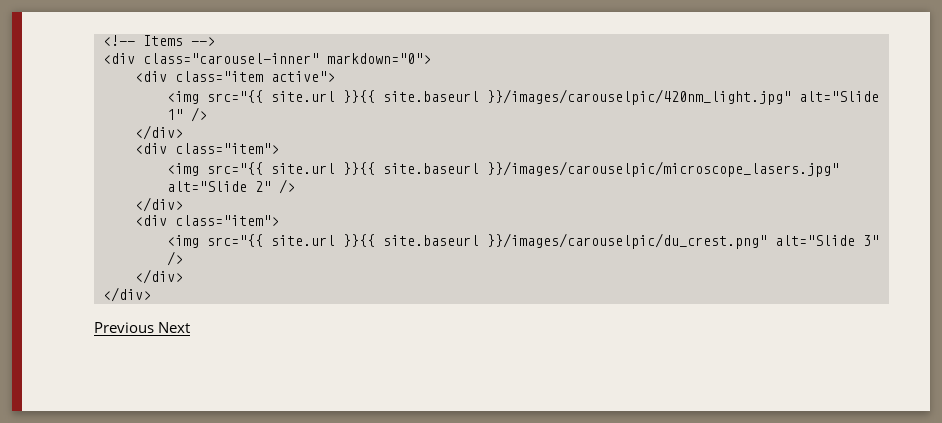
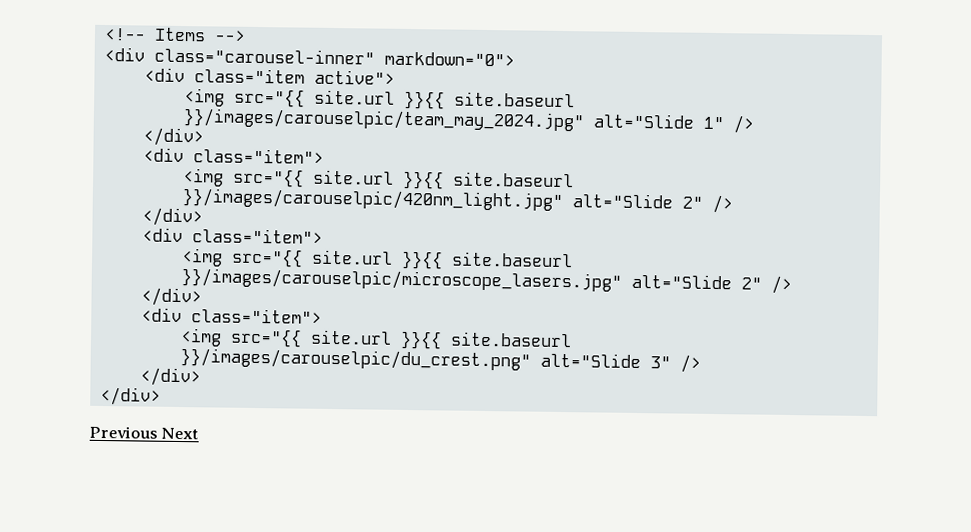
(335, 76) none -> [183,88,575,110] [182,108,754,134] [142,127,204,147] [142,147,324,164] // <img src="{{ site.url }}{{ site.baseurl }}/images/carouselpic/team_may_2024.jpg" alt="Slide 1" /> // </div> // <div class="item">
[167,109,183,120] 1" -> [681,196,703,209] 2"

